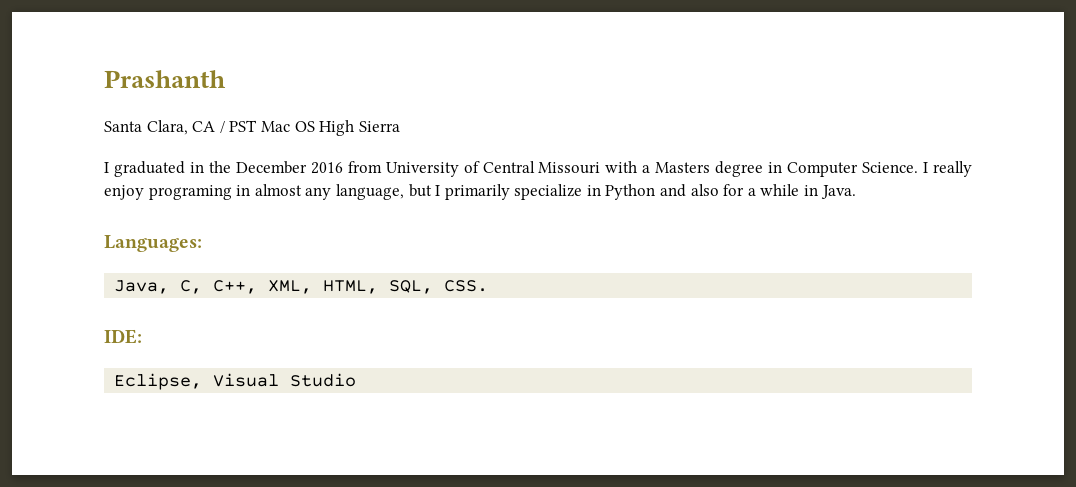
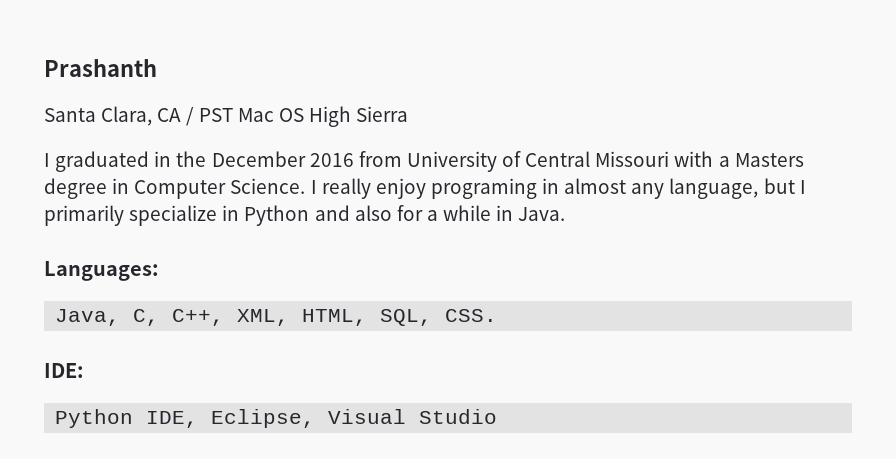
(142, 336) none -> [55,409,199,428] Python IDE,

